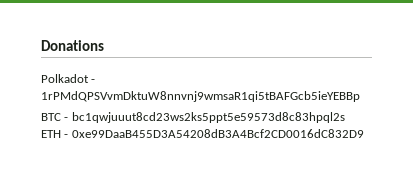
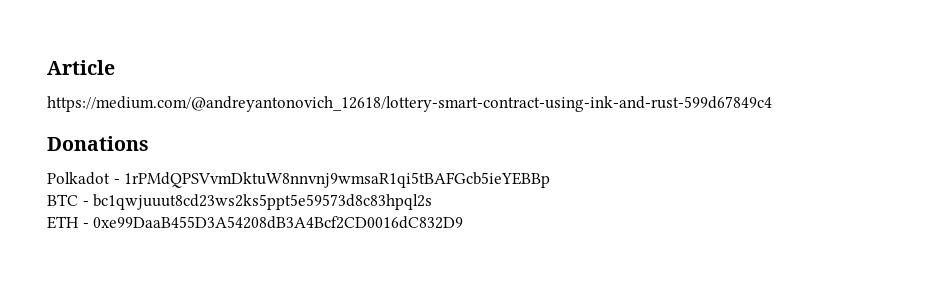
(41, 45) none -> [47,60,115,75] [47,96,772,112] Article // https://medium.com/@andreyantonovich_12618/lottery-smart-contract-using-ink-and-rust-599d67849c4 //

